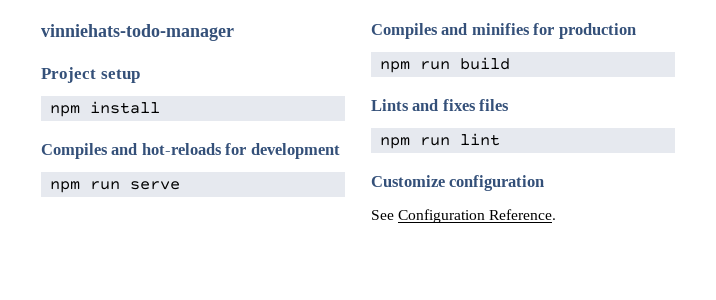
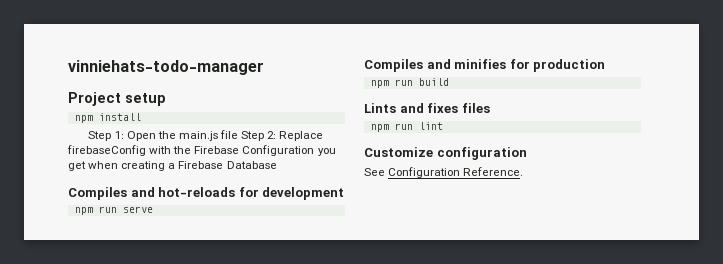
(161, 107) none -> [88,130,324,141] [67,145,336,156] [68,161,277,171] // Step 1: Open the main.js file Step 2: Replace firebaseConfig with the Firebase Configuration you get when creating a Firebase Database

